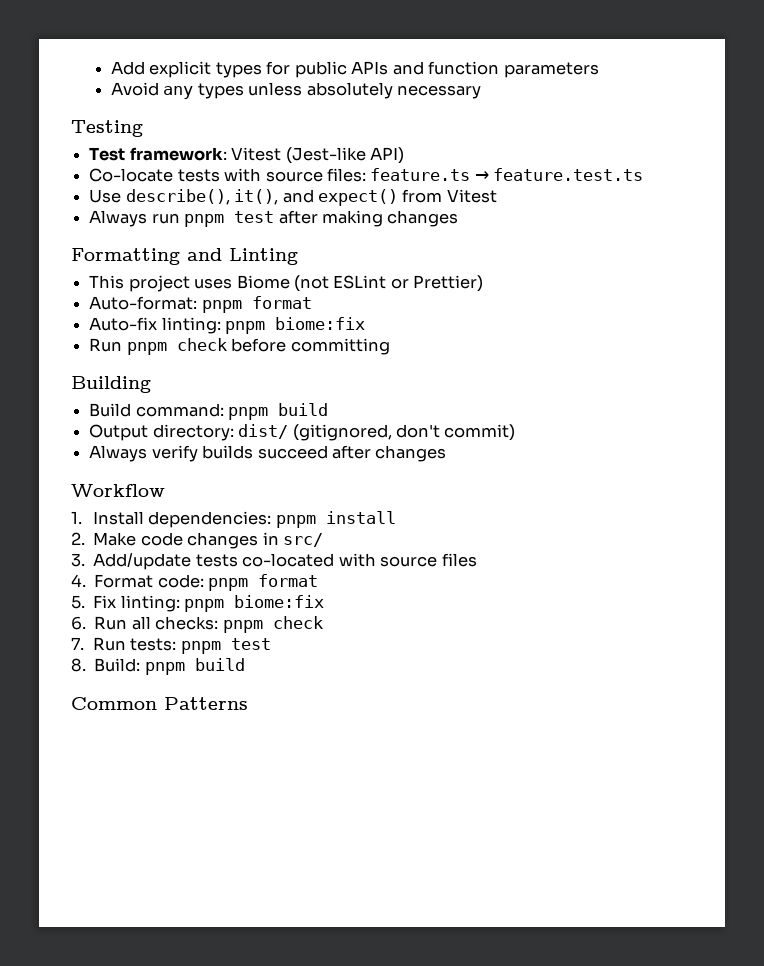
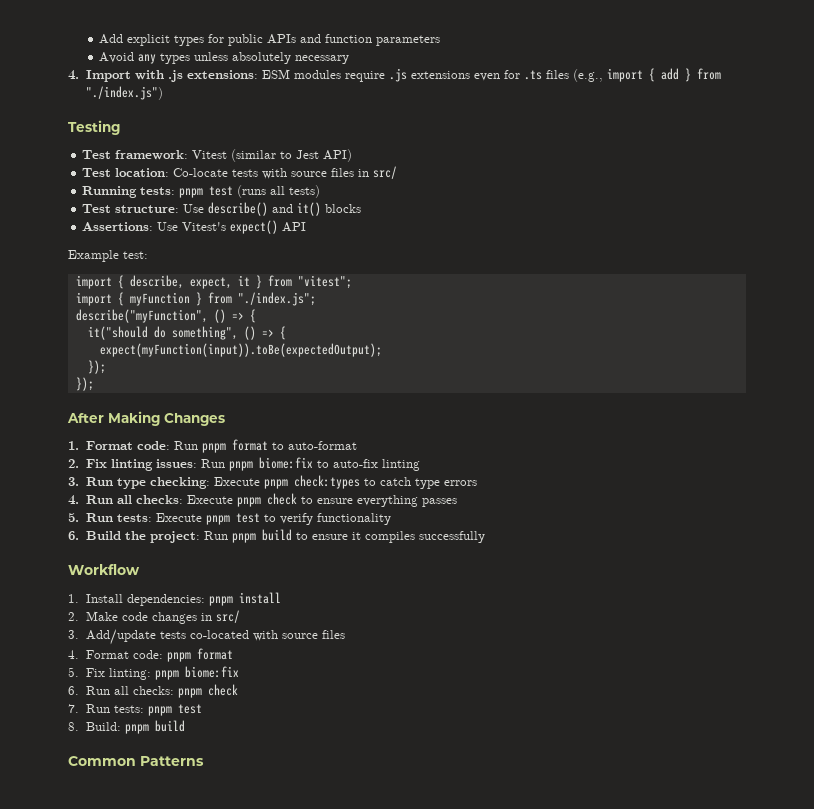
(482, 92) none -> [68,68,721,82] [85,86,163,100] // 4. Import with .js extensions: ESM modules require .js extensions even for .ts files (e.g., import { add } from "./index.js")
[285,147,366,164] (Jest-like -> [231,149,320,162] (similar to Jest
(404, 155) none -> [82,168,170,177] Test location:
[326,168,644,182] [89,189,497,206] [89,210,459,227] [71,248,298,265] [89,275,484,292] [89,296,312,313] [89,317,366,334] [89,338,390,355] [71,376,151,393] [89,403,329,420] [89,424,516,441] [89,445,447,462] files: feature.ts → feature.test.ts // Use describe(), it(), and expect() from Vitest // Always run pnpm test after making changes // Formatting and Linting // This project uses Biome (not ESLint or Prettier) // Auto-format: pnpm format // Auto-fix linting: pnpm biome:fix // Run pnpm check before committing // Building // Build command: pnpm build // Output directory: dist/ (gitignored, don't commit) // Always verify builds succeed after changes -> [331,166,398,179] [82,185,321,198] [82,202,362,216] [82,220,307,234] [68,250,148,262] [75,275,352,289] [75,292,316,306] [75,309,256,323] [87,326,286,340] [99,343,382,357] [87,360,106,374] [75,377,94,391] [67,411,225,426] [68,439,357,453] [68,457,420,471] [68,475,477,489] [68,493,457,507] [68,513,391,525] [68,529,485,543] files in src/ // Running tests: pnpm test (runs all tests) // Test structure: Use describe() and it() blocks // Assertions: Use Vitest's expect() API // Example test: // import { describe, expect, it } from "vitest"; // import { myFunction } from "./index.js"; // describe("myFunction", () => { // it("should do something", () => { // expect(myFunction(input)).toBe(expectedOutput); // }); // }); // After Making Changes // 1. Format code: Run pnpm format to auto-format // 2. Fix linting issues: Run pnpm biome:fix to auto-fix linting // 3. Run type checking: Execute pnpm check:types to catch type errors // 4. Run all checks: Execute pnpm check to ensure everything passes // 5. Run tests: Execute pnpm test to verify functionality // 6. Build the project: Run pnpm build to ensure it compiles successfully

